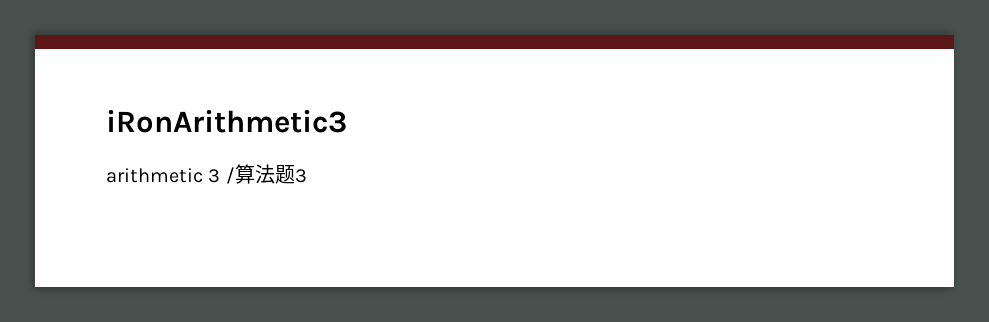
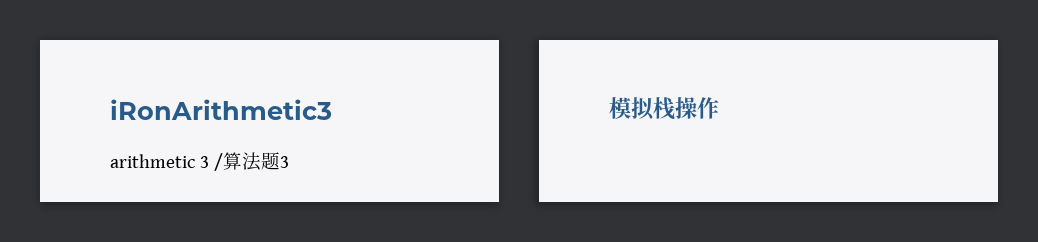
(307, 176) none -> [609,97,719,120] // 模拟栈操作

